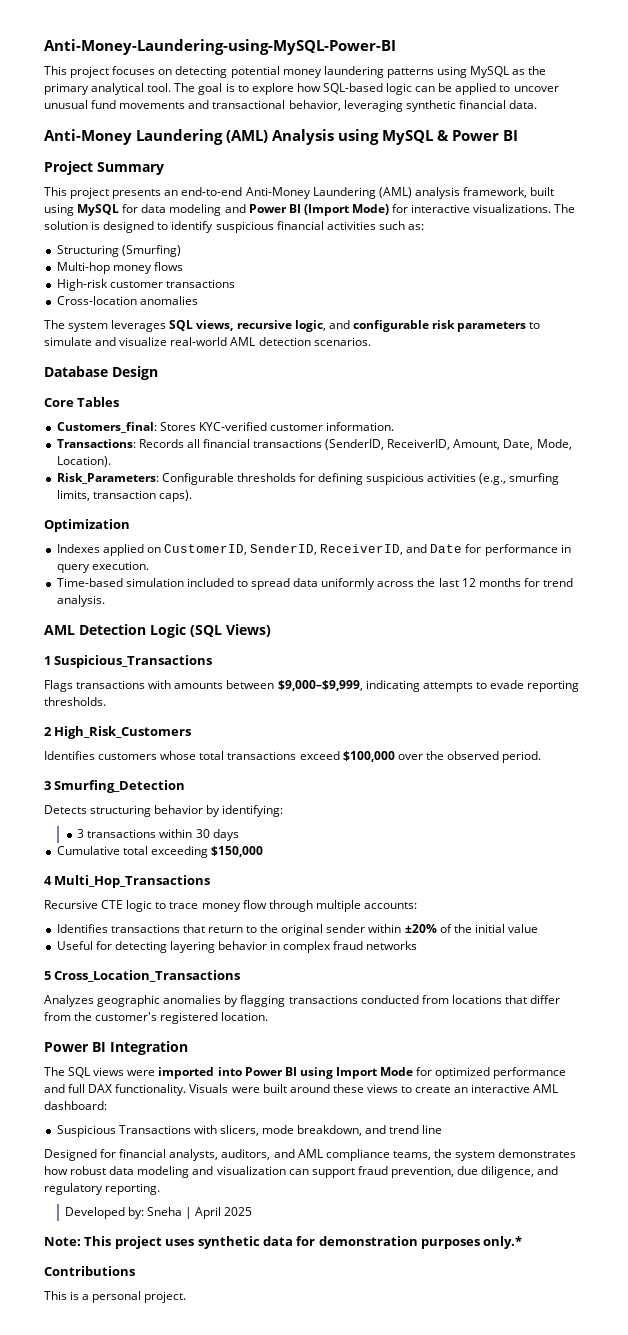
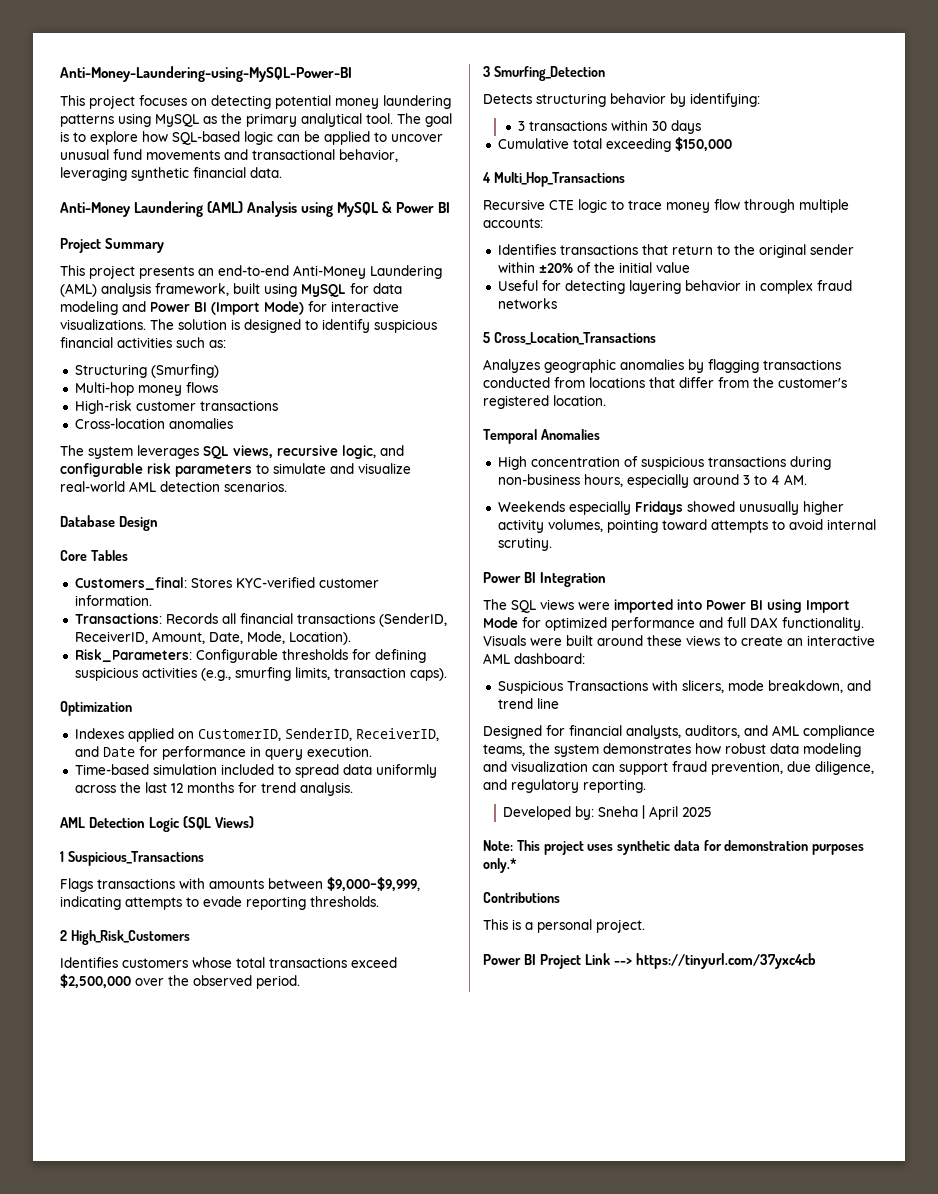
[342,751,395,762] $100,000 -> [60,974,131,988] $2,500,000
(269, 1016) none -> [483,429,600,444] [497,456,831,470] [497,474,807,488] [497,501,844,515] [497,519,876,533] [497,537,552,551] // Temporal Anomalies // High concentration of suspicious transactions during non-business hours, especially around 3 to 4 AM. // Weekends especially Fridays showed unusually higher activity volumes, pointing toward attempts to avoid internal scrutiny.
(187, 1297) none -> [483,953,816,969] // Power BI Project Link --> https://tinyurl.com/37yxc4cb

